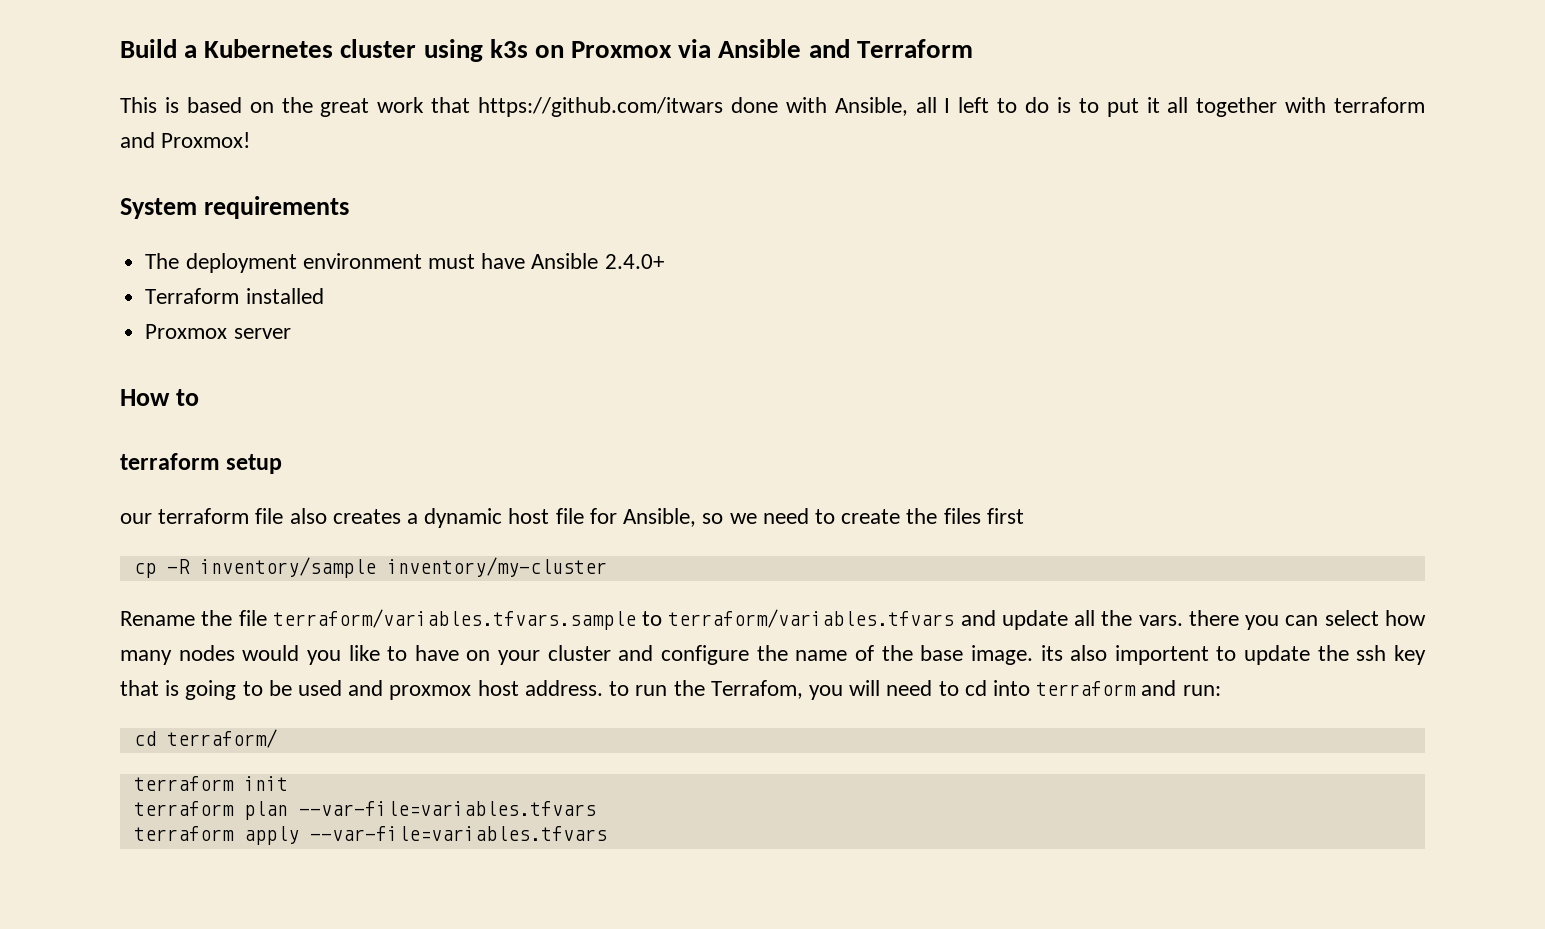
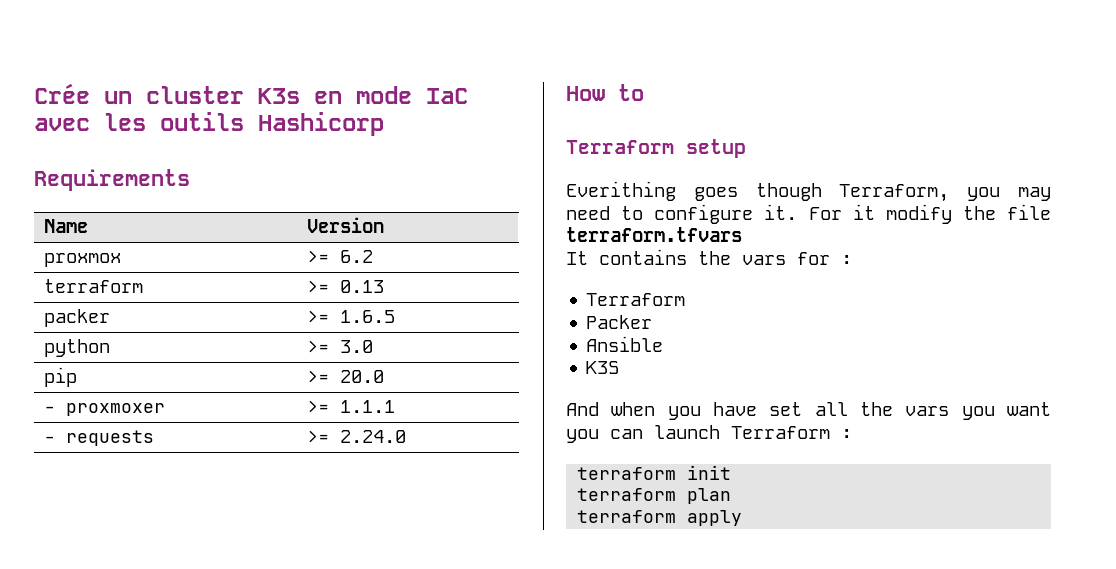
[120,39,973,62] [120,97,1425,117] [120,132,251,148] [120,196,349,219] [145,253,664,273] [145,288,324,304] [145,324,291,339] Build a Kubernetes cluster using k3s on Proxmox via Ansible and Terraform // This is based on the great work that https://github.com/itwars done with Ansible, all I left to do is to put it all together with terraform and Proxmox! // System requirements // The deployment environment must have Ansible 2.4.0+ // Terraform installed // Proxmox server -> [34,83,468,104] [34,112,384,136] [34,169,190,191] [43,219,88,233] [306,217,384,233] [43,253,121,267] [306,250,373,263] [43,279,143,293] [306,280,384,293] [43,309,110,327] [306,310,395,323] [43,339,110,357] [306,340,373,353] [43,367,77,387] [306,370,384,383] [43,403,165,416] [306,400,395,413] [43,430,154,446] [306,430,406,443] Crée un cluster K3s en mode IaC avec les outils Hashicorp // Requirements // Name | Version // proxmox | >= 6.2 // terraform | >= 0.13 // packer | >= 1.6.5 // python | >= 3.0 // pip | >= 20.0 // - proxmoxer | >= 1.1.1 // - requests | >= 2.24.0
[120,453,220,470] terraform -> [566,140,674,154] Terraform
[120,508,1024,528] [133,557,607,578] [120,609,1426,630] [120,645,1427,665] [120,680,1221,700] [133,729,277,748] our terraform file also creates a dynamic host file for Ansible, so we need to create the files first // cp -R inventory/sample inventory/my-cluster // Rename the file terraform/variables.tfvars.sample to terraform/variables.tfvars and update all the vars. there you can select how many nodes would you like to have on your cluster and configure the name of the base image. its also importent to update the ssh key that is going to be used and proxmox host address. to run the Terrafom, you will need to cd into terraform and run: // cd terraform/ -> [566,181,1051,202] [566,204,1051,224] [566,227,742,242] [566,249,852,265] [586,293,686,306] [586,315,653,329] [586,336,664,352] [586,361,620,374] [566,402,1051,420] [566,425,852,443] Everithing goes though Terraform, you may need to configure it. For it modify the file terraform.tfvars // It contains the vars for : // Terraform // Packer // Ansible // K3S // And when you have set all the vars you want you can launch Terraform :
[298,801,596,816] --var-file=variables.tfvars -> (732, 496) none
[309,826,607,841] --var-file=variables.tfvars -> (743, 518) none

